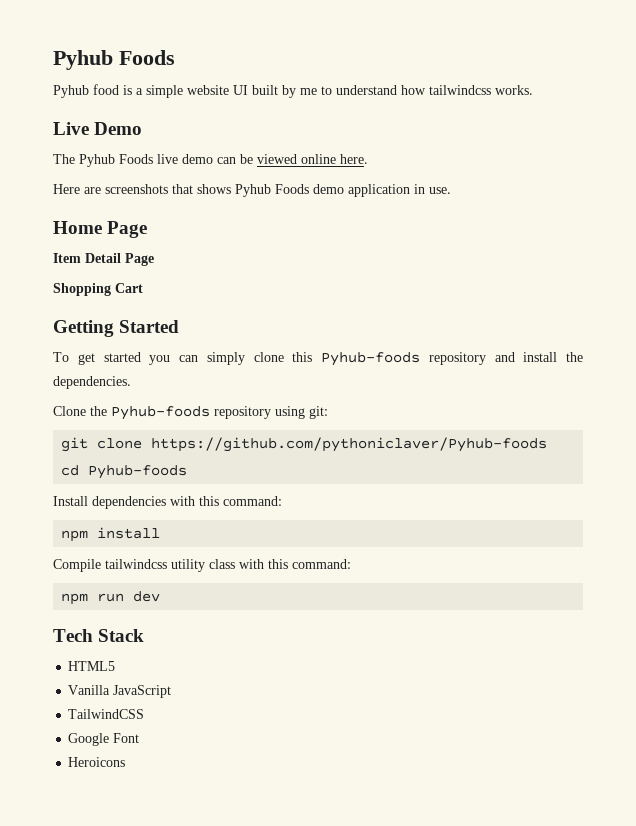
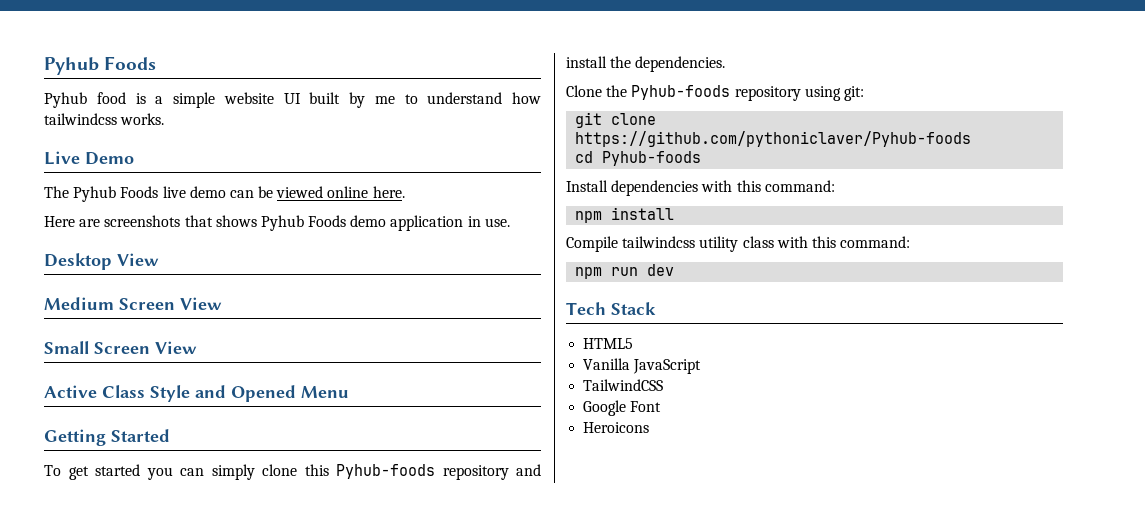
[53,221,148,238] [53,253,154,266] [53,283,143,296] Home Page // Item Detail Page // Shopping Cart -> [44,253,159,270] [44,297,222,310] [44,341,197,354] [44,385,349,402] Desktop View // Medium Screen View // Small Screen View // Active Class Style and Opened Menu

